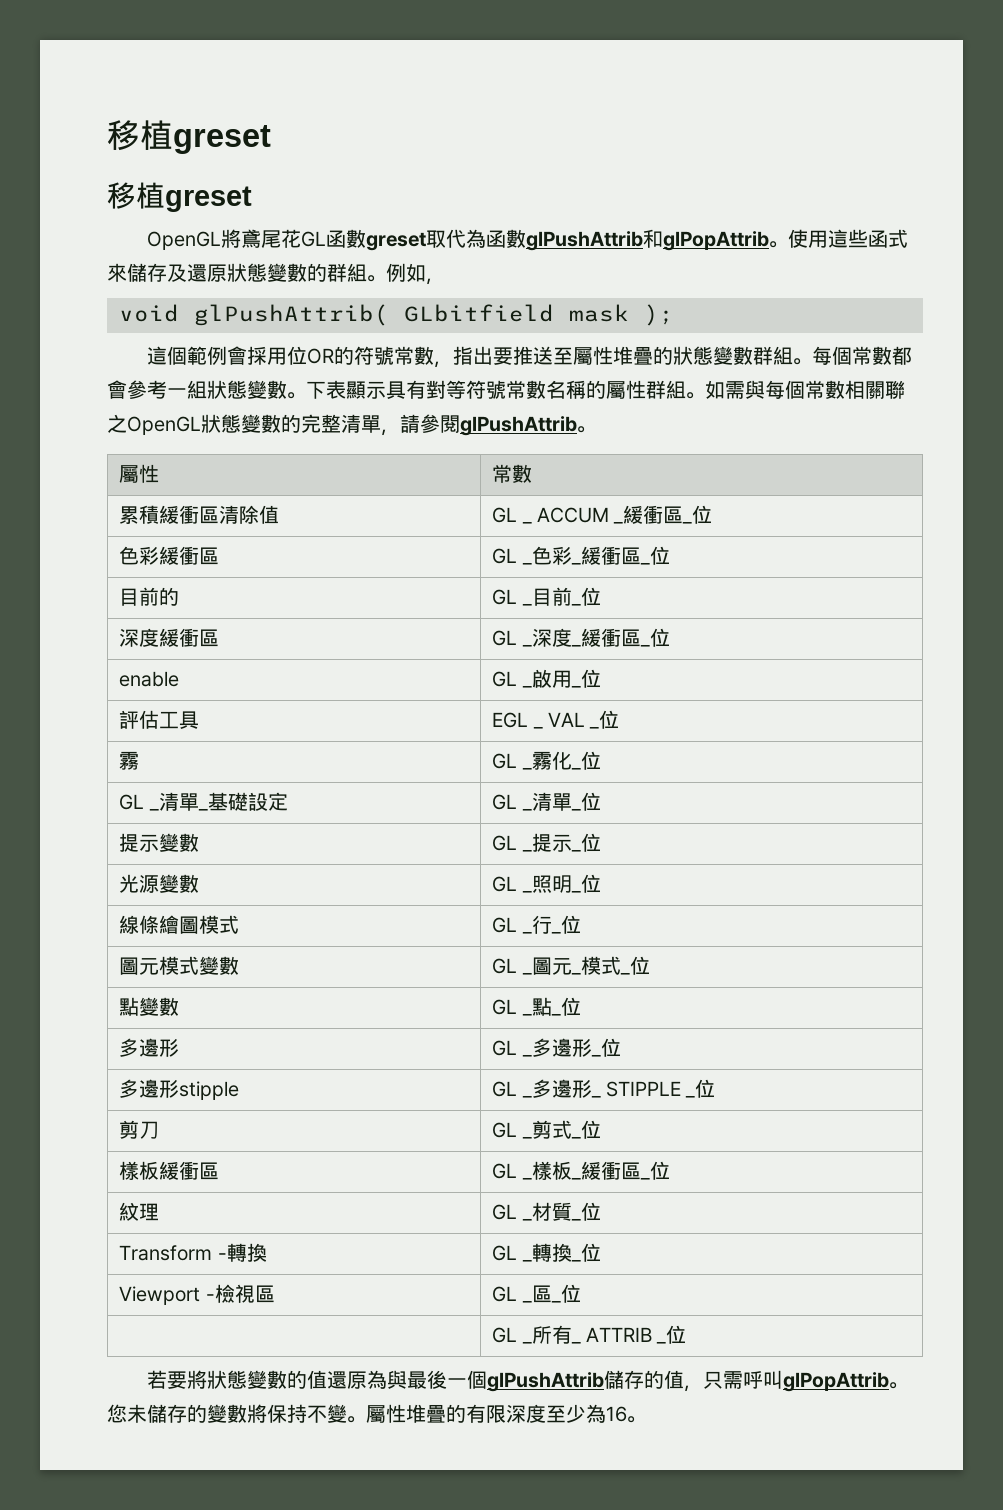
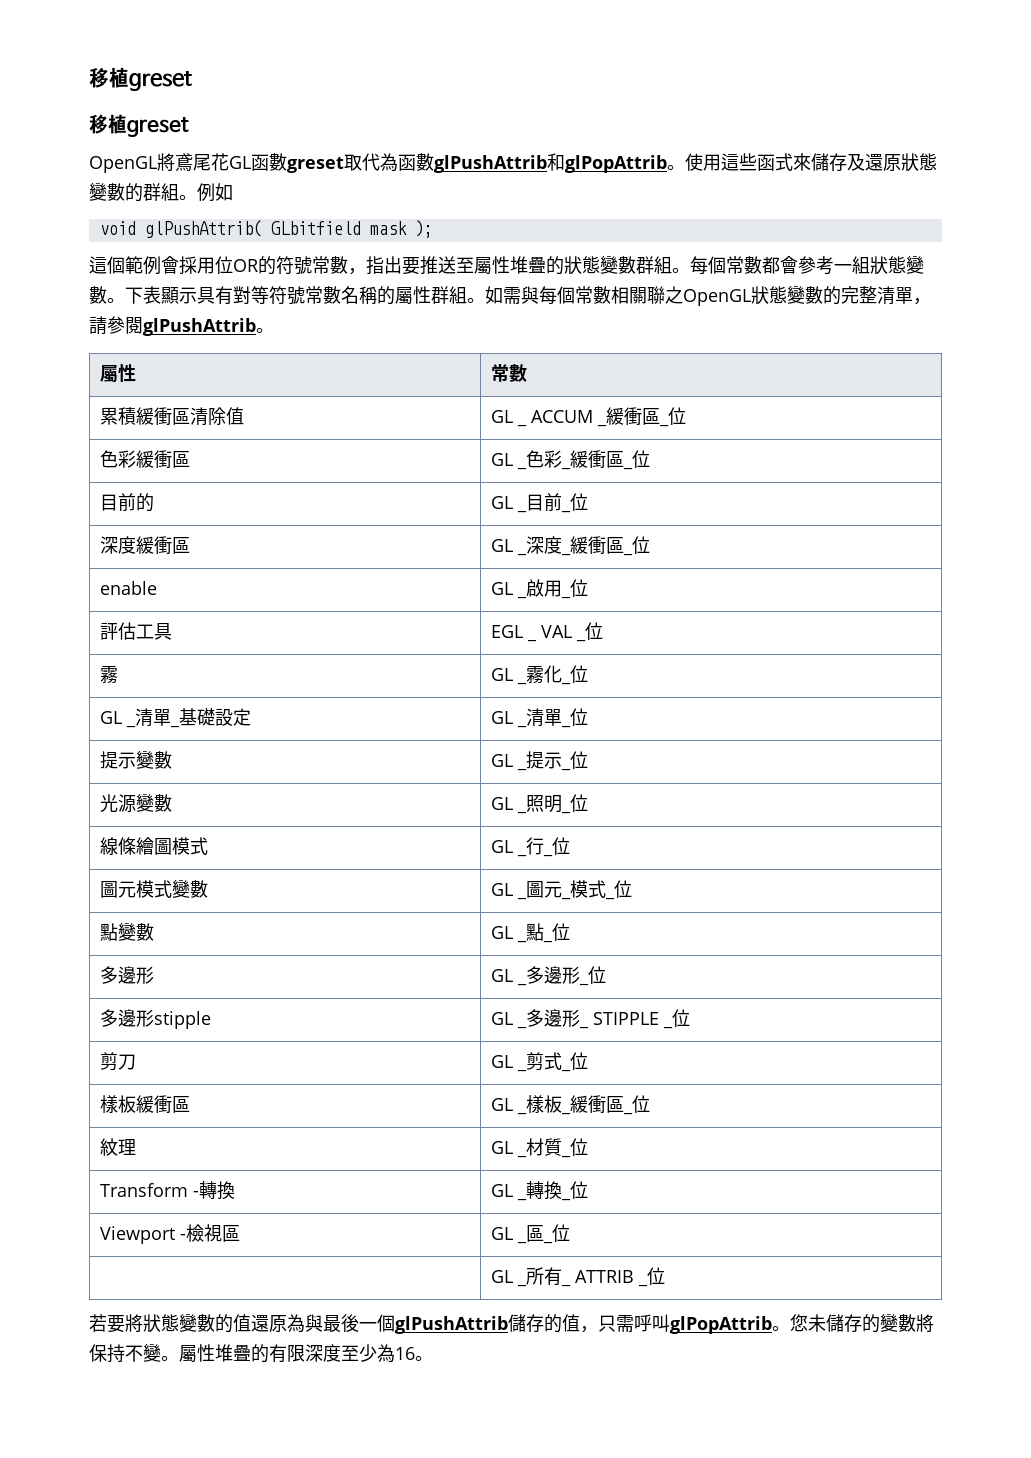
[426,278,445,285] ， -> (233, 192) none

